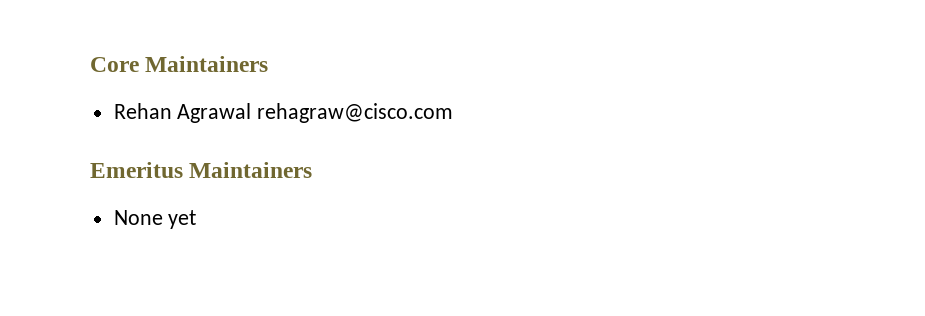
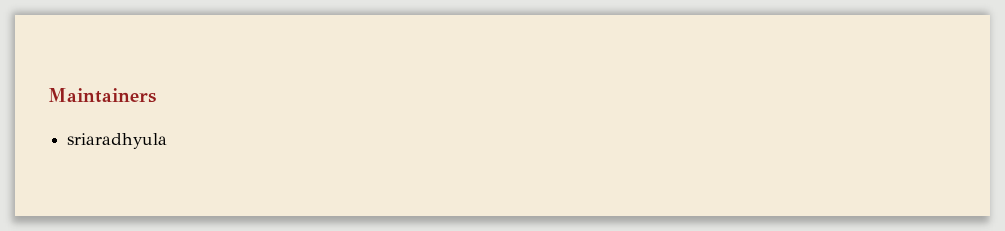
[90,56,269,72] [113,103,454,123] [90,162,313,178] [113,210,197,229] Core Maintainers // Rehan Agrawal rehagraw@cisco.com // Emeritus Maintainers // None yet -> [48,88,156,103] [67,133,168,149] Maintainers // sriaradhyula

